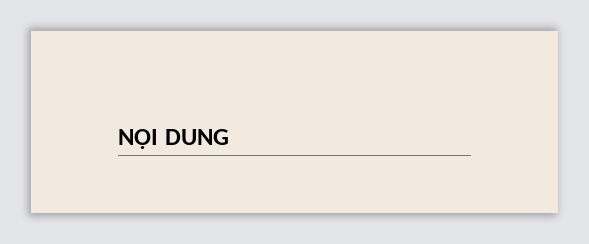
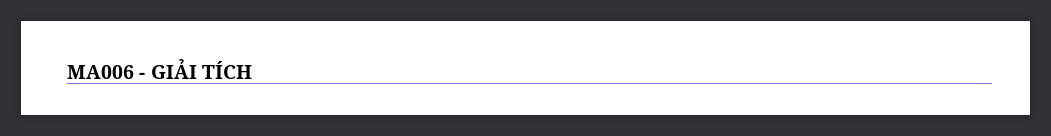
[118,129,229,149] NỘI DUNG -> [67,58,252,79] MA006 - GIẢI TÍCH

